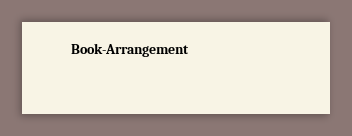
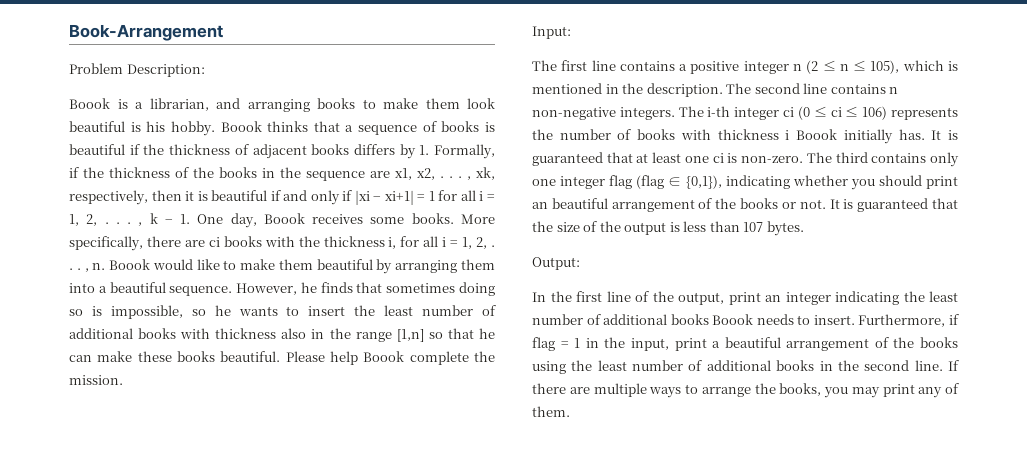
(189, 50) none -> [69,63,205,77] [69,98,495,112] [69,121,495,136] [69,144,495,159] [69,167,495,181] [69,190,495,205] [69,213,495,228] [69,236,496,251] [69,259,496,274] [69,282,495,296] [69,305,497,319] [69,328,495,342] [69,351,495,365] [69,375,123,385] [532,26,571,39] [532,60,958,74] [532,83,899,97] [532,106,958,120] [532,129,958,144] [532,152,959,167] [532,175,958,190] [532,198,958,212] [532,221,804,236] [532,257,580,270] [532,291,958,305] [532,314,959,327] [532,337,958,351] [532,360,959,374] [532,383,959,398] [532,406,570,417] // Problem Description: // Boook is a librarian, and arranging books to make them look beautiful is his hobby. Boook thinks that a sequence of books is beautiful if the thickness of adjacent books differs by 1. Formally, if the thickness of the books in the sequence are x1, x2, . . . , xk, respectively, then it is beautiful if and only if |xi − xi+1| = 1 for all i = 1, 2, . . . , k − 1. One day, Boook receives some books. More specifically, there are ci books with the thickness i, for all i = 1, 2, . . . , n. Boook would like to make them beautiful by arranging them into a beautiful sequence. However, he finds that sometimes doing so is impossible, so he wants to insert the least number of additional books with thickness also in the range [1,n] so that he can make these books beautiful. Please help Boook complete the mission. // Input: // The first line contains a positive integer n (2 ≤ n ≤ 105), which is mentioned in the description. The second line contains n non-negative integers. The i-th integer ci (0 ≤ ci ≤ 106) represents the number of books with thickness i Boook initially has. It is guaranteed that at least one ci is non-zero. The third contains only one integer flag (flag ∈ {0,1}), indicating whether you should print an beautiful arrangement of the books or not. It is guaranteed that the size of the output is less than 107 bytes. // Output: // In the first line of the output, print an integer indicating the least number of additional books Boook needs to insert. Furthermore, if flag = 1 in the input, print a beautiful arrangement of the books using the least number of additional books in the second line. If there are multiple ways to arrange the books, you may print any of them.

